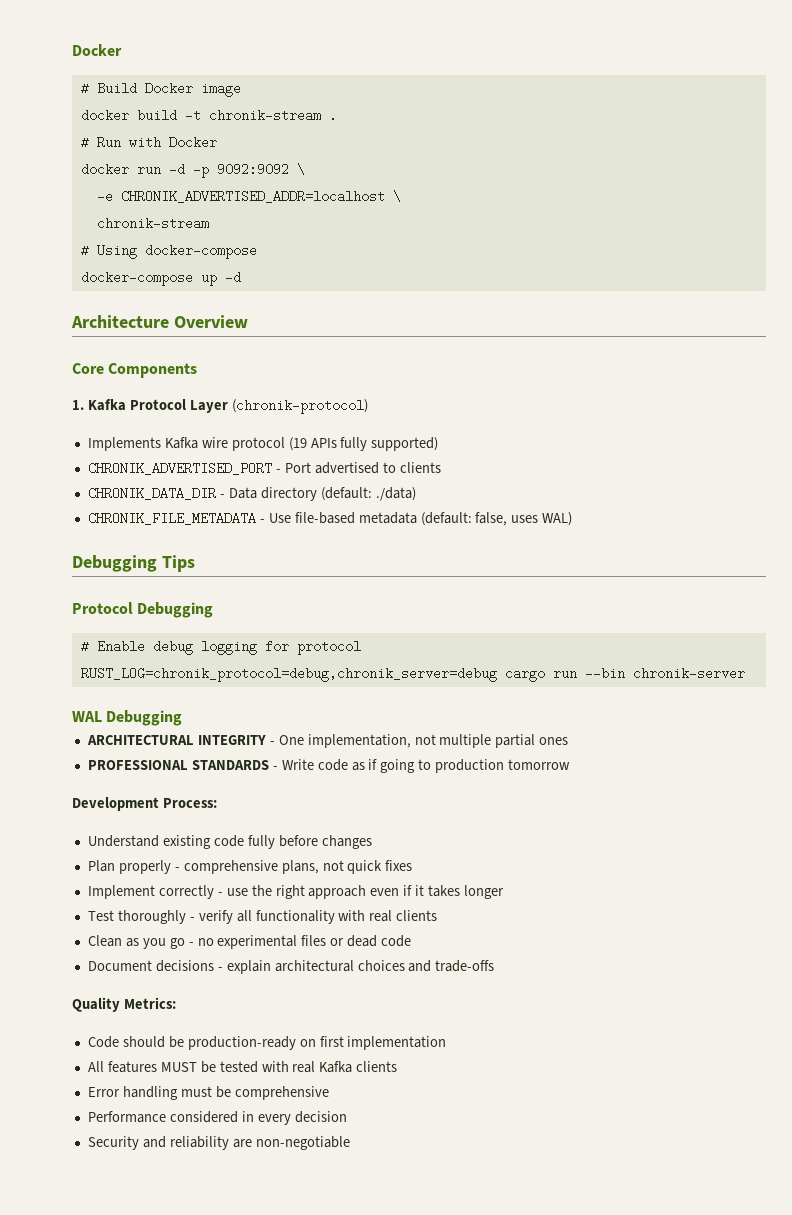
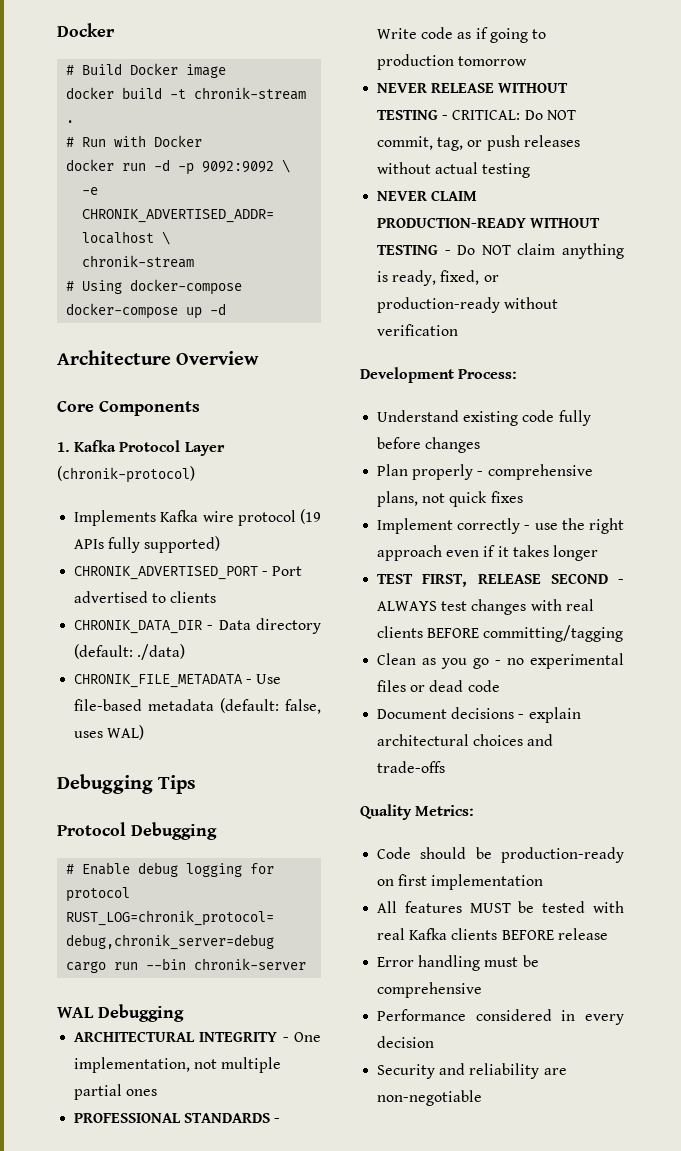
(571, 764) none -> [377,83,569,93] [377,110,576,120] [377,135,580,151] [377,162,531,178] [377,190,478,201] [377,217,601,228] [377,243,624,259] [377,270,499,286] [377,297,559,313] [377,324,459,336] // NEVER RELEASE WITHOUT TESTING - CRITICAL: Do NOT commit, tag, or push releases without actual testing // NEVER CLAIM PRODUCTION-READY WITHOUT TESTING - Do NOT claim anything is ready, fixed, or production-ready without verification
[87,910,335,924] Test thoroughly - verify all functionality -> [377,573,624,587] [377,599,527,615] TEST FIRST, RELEASE SECOND - ALWAYS test changes
(438, 915) none -> [427,625,624,642] BEFORE committing/tagging
(398, 1066) none -> [501,928,608,940] BEFORE release

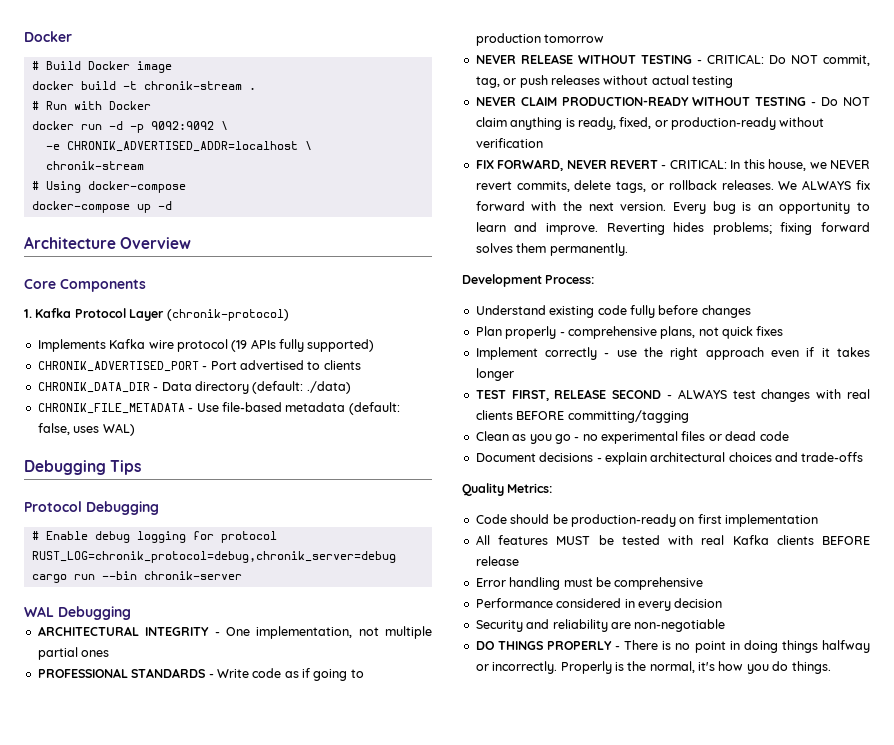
(459, 330) none -> [475,159,870,171] [475,180,870,193] [475,201,870,214] [475,222,870,235] [475,243,628,256] // FIX FORWARD, NEVER REVERT - CRITICAL: In this house, we NEVER revert commits, delete tags, or rollback releases. We ALWAYS fix forward with the next version. Every bug is an opportunity to learn and improve. Reverting hides problems; fixing forward solves them permanently.
(483, 1098) none -> [475,640,871,653] [475,661,831,674] // DO THINGS PROPERLY - There is no point in doing things halfway or incorrectly. Properly is the normal, it's how you do things.

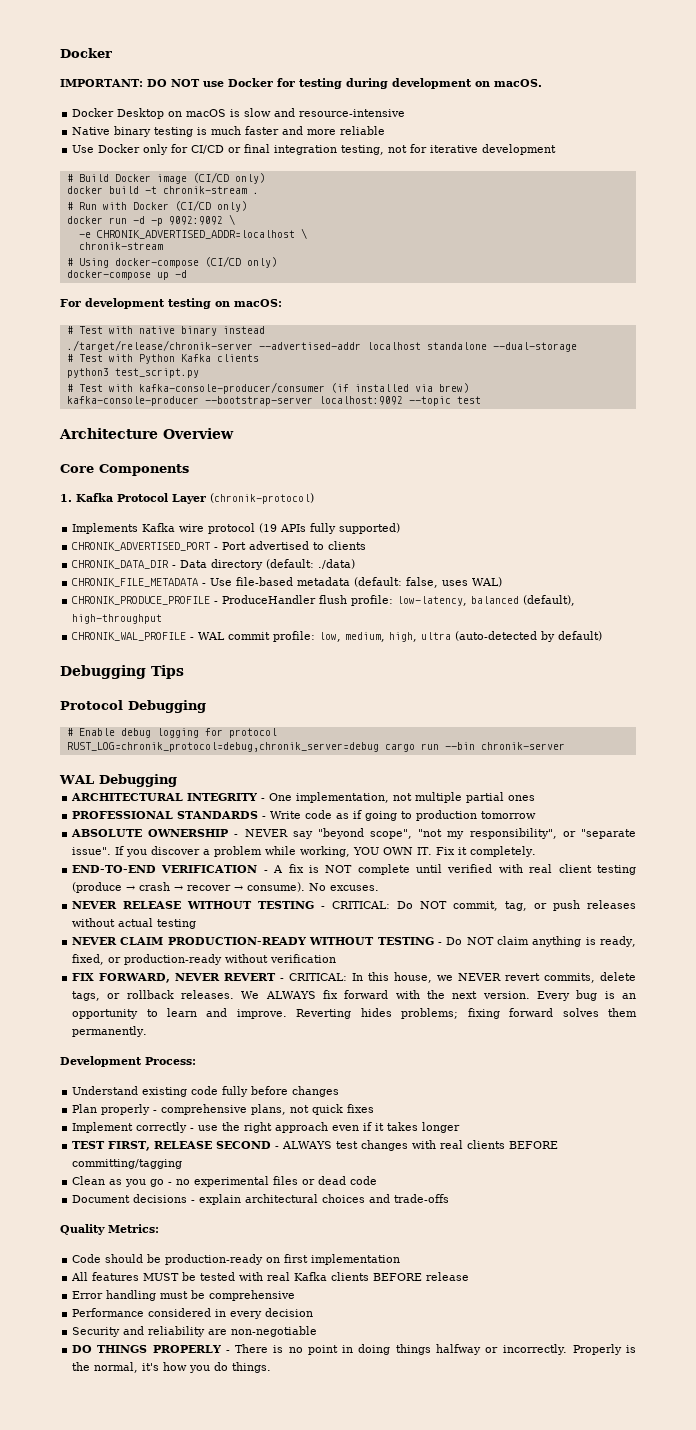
[24,31,72,42] Docker -> [60,48,112,58] [60,78,542,89] [72,108,406,119] [72,126,386,137] [72,144,557,155] Docker // IMPORTANT: DO NOT use Docker for testing during development on macOS. // Docker Desktop on macOS is slow and resource-intensive // Native binary testing is much faster and more reliable // Use Docker only for CI/CD or final integration testing, not for iterative development
(172, 67) none -> [192,172,265,184] (CI/CD only)
(151, 105) none -> [174,200,247,212] (CI/CD only)
(186, 187) none -> [204,256,277,268] (CI/CD only)
(172, 205) none -> [60,298,282,309] [66,326,265,336] [66,340,577,352] [66,354,259,364] [66,368,199,378] [66,382,469,394] [66,396,481,406] // For development testing on macOS: // # Test with native binary instead // ./target/release/chronik-server --advertised-addr localhost standalone --dual-storage // # Test with Python Kafka clients // python3 test_script.py // # Test with kafka-console-producer/consumer (if installed via brew) // kafka-console-producer --bootstrap-server localhost:9092 --topic test
(135, 429) none -> [72,595,576,606] [72,614,163,624] [72,631,603,642] // CHRONIK_PRODUCE_PROFILE - ProduceHandler flush profile: low-latency, balanced (default), high-throughput // CHRONIK_WAL_PROFILE - WAL commit profile: low, medium, high, ultra (auto-detected by default)
(605, 38) none -> [71,828,636,839] [72,846,537,857] [72,864,636,875] [72,882,380,893] // ABSOLUTE OWNERSHIP - NEVER say "beyond scope", "not my responsibility", or "separate issue". If you discover a problem while working, YOU OWN IT. Fix it completely. // END-TO-END VERIFICATION - A fix is NOT complete until verified with real client testing (produce → crash → recover → consume). No excuses.

